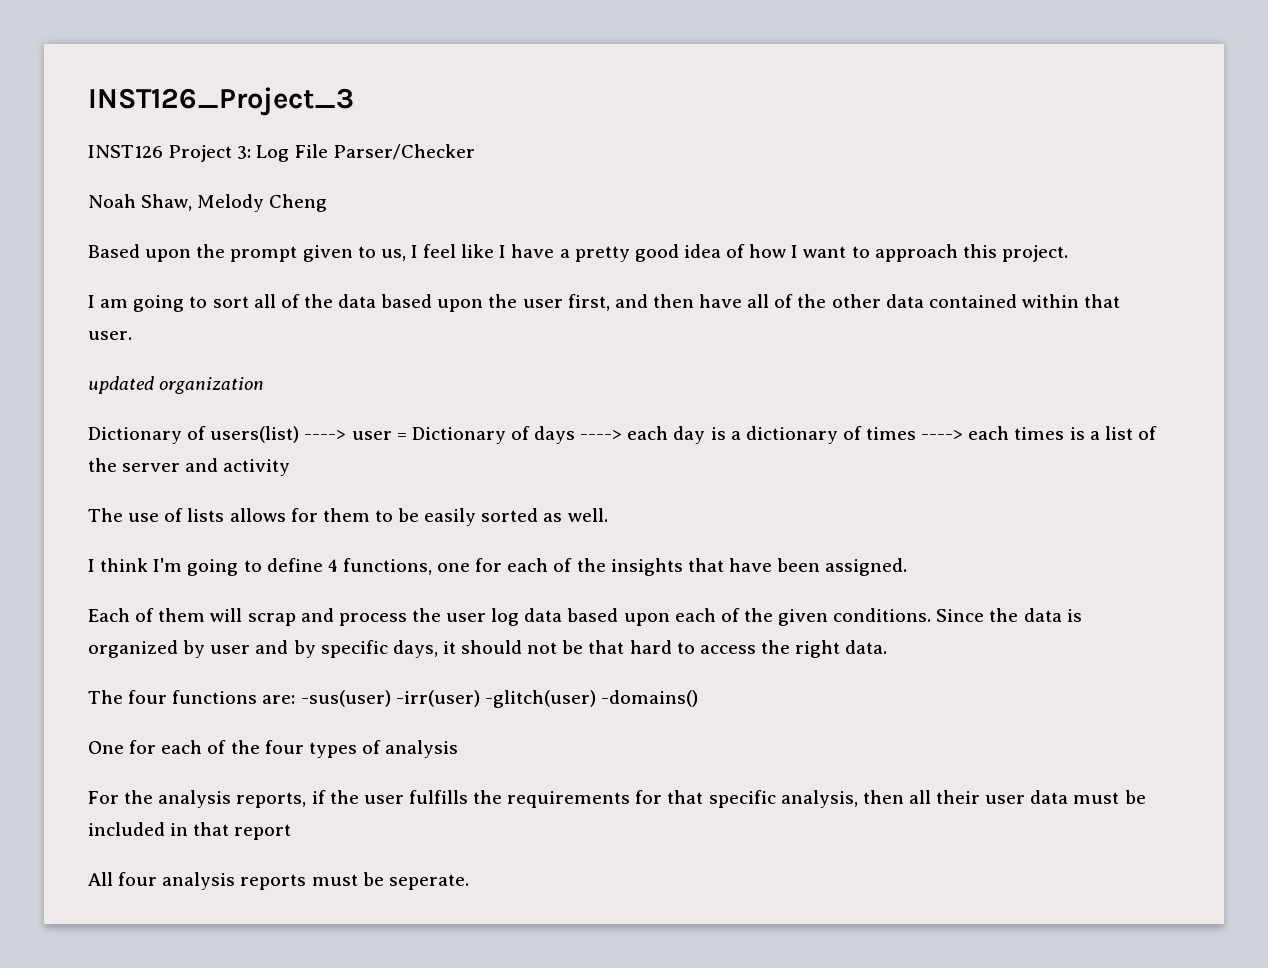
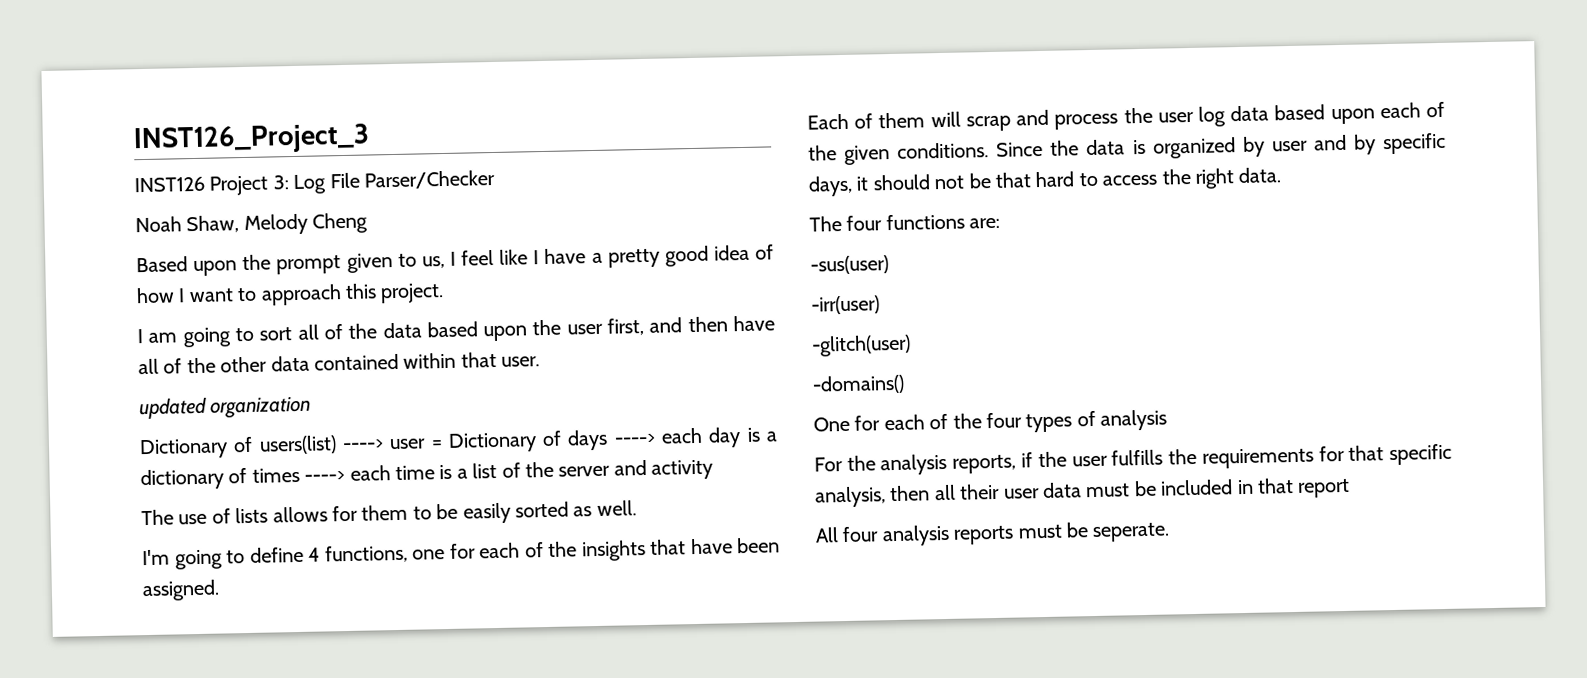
[1014,427,1065,440] times -> [395,465,435,481] time
[88,558,149,572] I think -> (637, 508) none
(296, 699) none -> (1001, 223) //
(391, 698) none -> (889, 265) //
(480, 698) none -> (880, 305) //
(596, 699) none -> (911, 345) //

